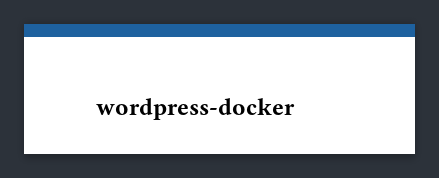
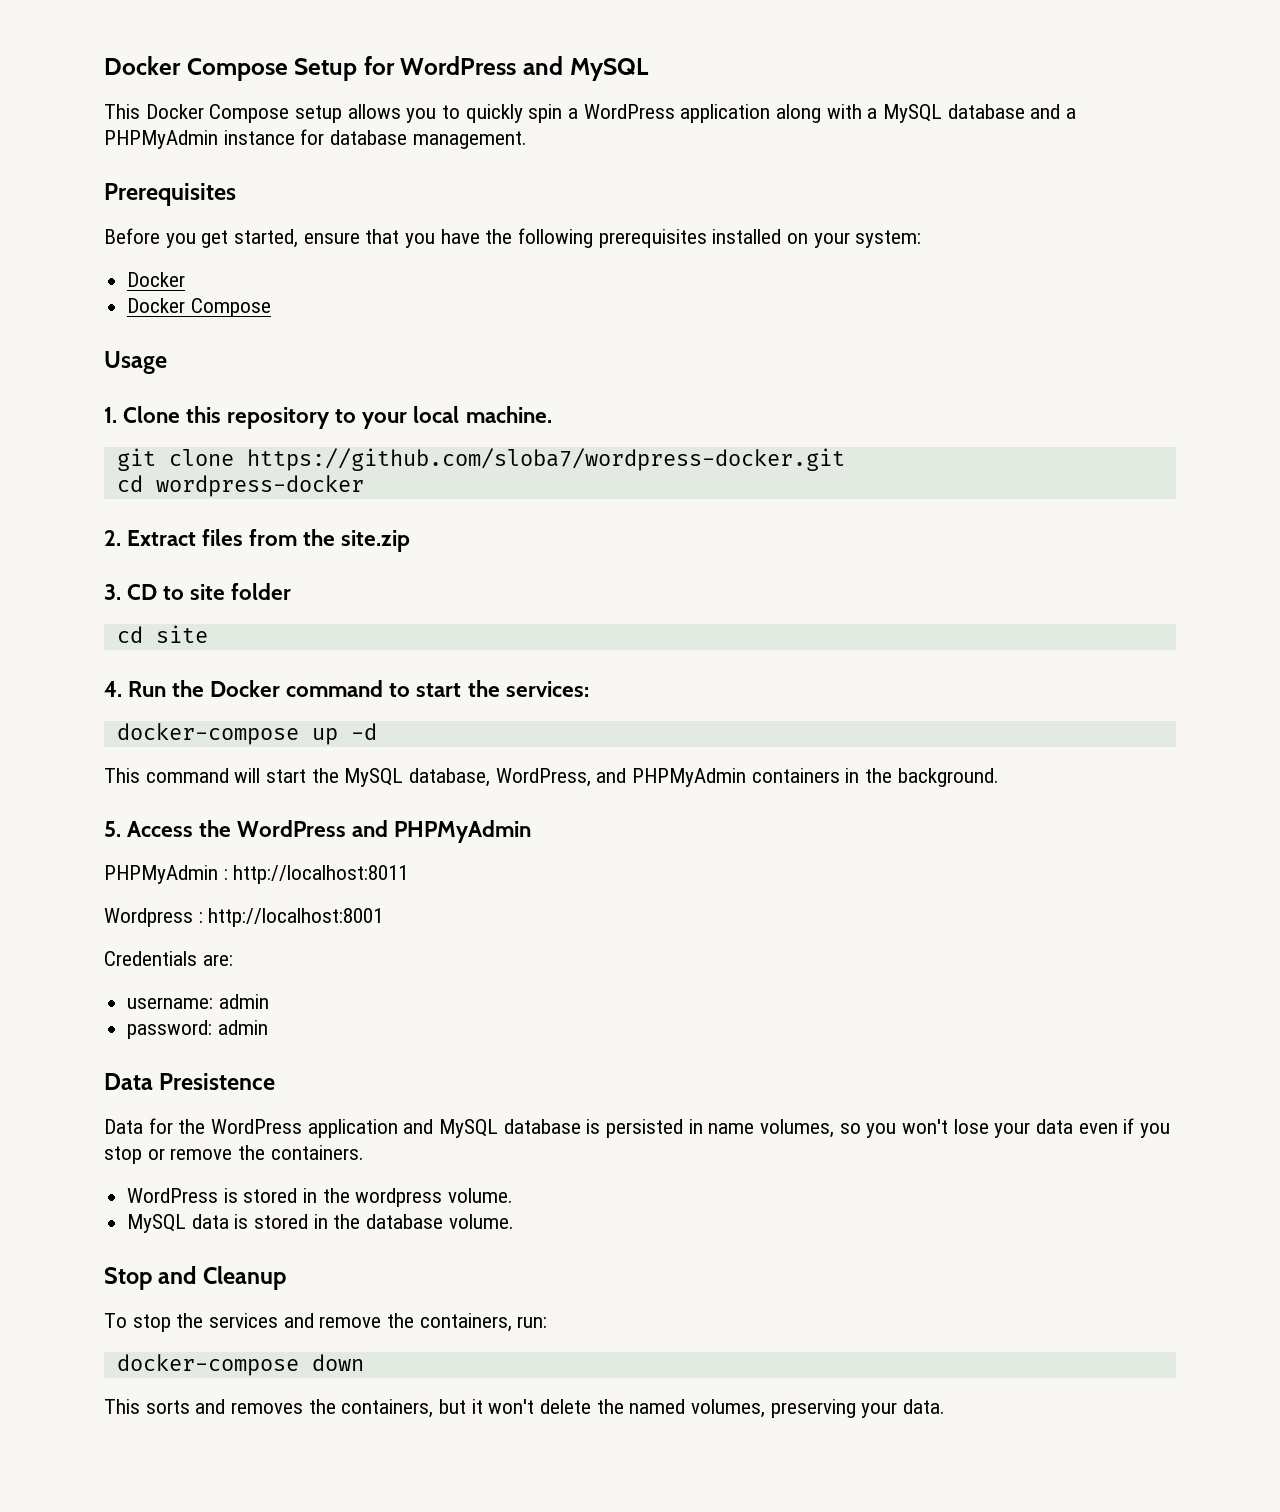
[96,98,295,120] wordpress-docker -> [104,56,649,81] [104,104,1077,123] [104,129,527,149] [104,183,236,206] [104,228,922,248] [127,272,186,287] [127,298,271,317] [104,351,167,374] [104,406,552,429] [116,448,845,471] [116,475,364,497] [104,529,411,552] [104,583,292,600] [116,625,208,643] [104,680,589,697] [116,723,377,745] [104,768,999,787] [104,820,532,843] [104,865,409,884] [104,908,384,927] [104,951,233,966] [127,994,269,1009] [127,1020,268,1039] [104,1073,276,1090] [104,1118,1171,1138] [104,1145,364,1164] [127,1188,514,1207] [127,1214,514,1233] [104,1266,286,1290] [104,1313,548,1332] [116,1354,364,1376] [104,1399,946,1418] Docker Compose Setup for WordPress and MySQL // This Docker Compose setup allows you to quickly spin a WordPress application along with a MySQL database and a PHPMyAdmin instance for database management. // Prerequisites // Before you get started, ensure that you have the following prerequisites installed on your system: // Docker // Docker Compose // Usage // 1. Clone this repository to your local machine. // git clone https://github.com/sloba7/wordpress-docker.git // cd wordpress-docker // 2. Extract files from the site.zip // 3. CD to site folder // cd site // 4. Run the Docker command to start the services: // docker-compose up -d // This command will start the MySQL database, WordPress, and PHPMyAdmin containers in the background. // 5. Access the WordPress and PHPMyAdmin // PHPMyAdmin : http://localhost:8011 // Wordpress : http://localhost:8001 // Credentials are: // username: admin // password: admin // Data Presistence // Data for the WordPress application and MySQL database is persisted in name volumes, so you won't lose your data even if you stop or remove the containers. // WordPress is stored in the wordpress volume. // MySQL data is stored in the database volume. // Stop and Cleanup // To stop the services and remove the containers, run: // docker-compose down // This sorts and removes the containers, but it won't delete the named volumes, preserving your data.

